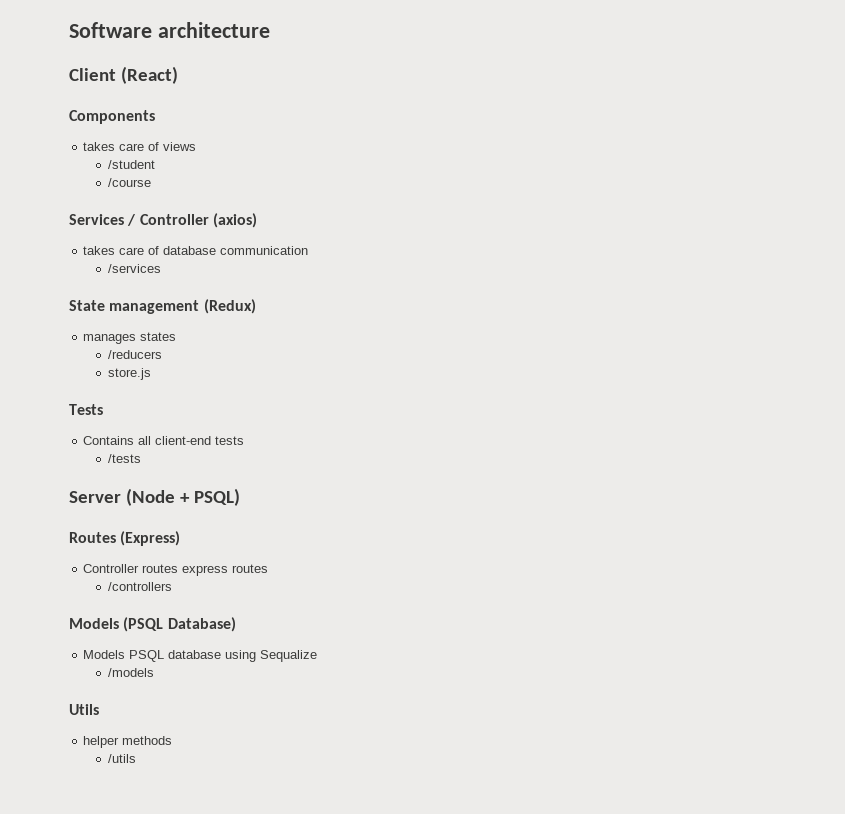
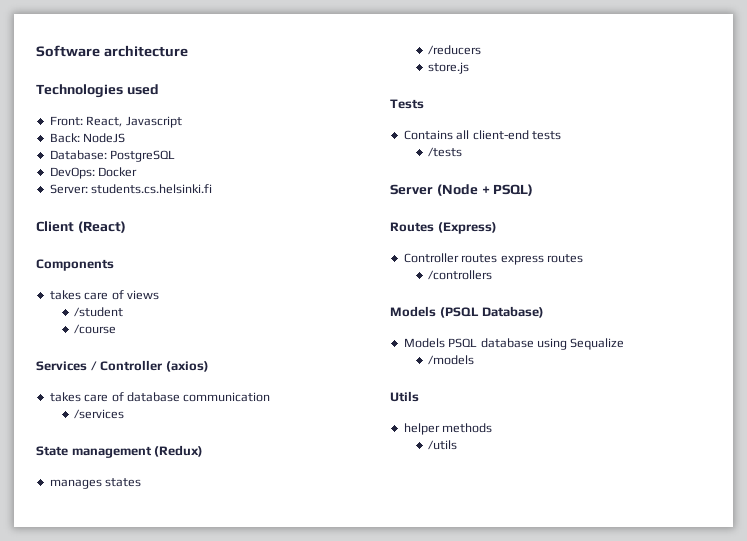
(270, 30) none -> [36,84,159,98] [49,116,182,128] [49,133,126,143] [49,150,176,162] [49,167,138,179] [49,184,213,194] // Technologies used // Front: React, Javascript // Back: NodeJS // Database: PostgreSQL // DevOps: Docker // Server: students.cs.helsinki.fi

